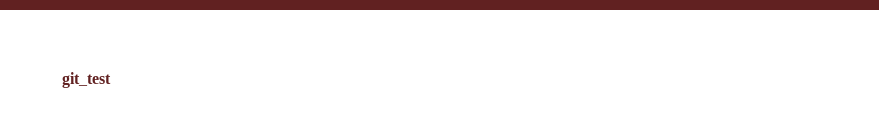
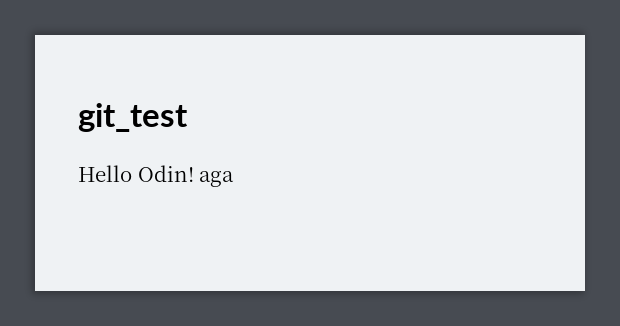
(111, 80) none -> [78,165,235,187] // Hello Odin! aga

